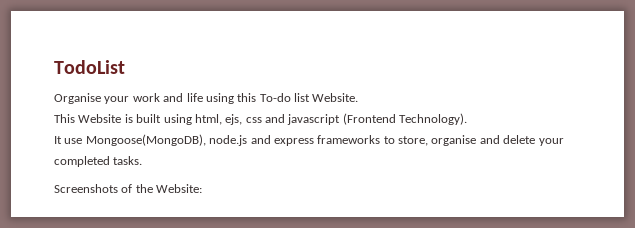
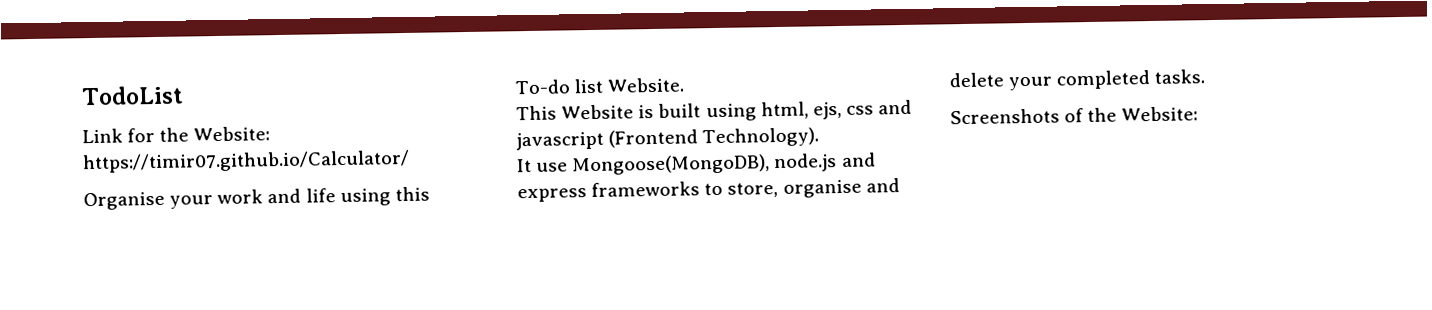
(125, 67) none -> [82,126,271,144] [82,149,410,174] // Link for the Website: https://timir07.github.io/Calculator/

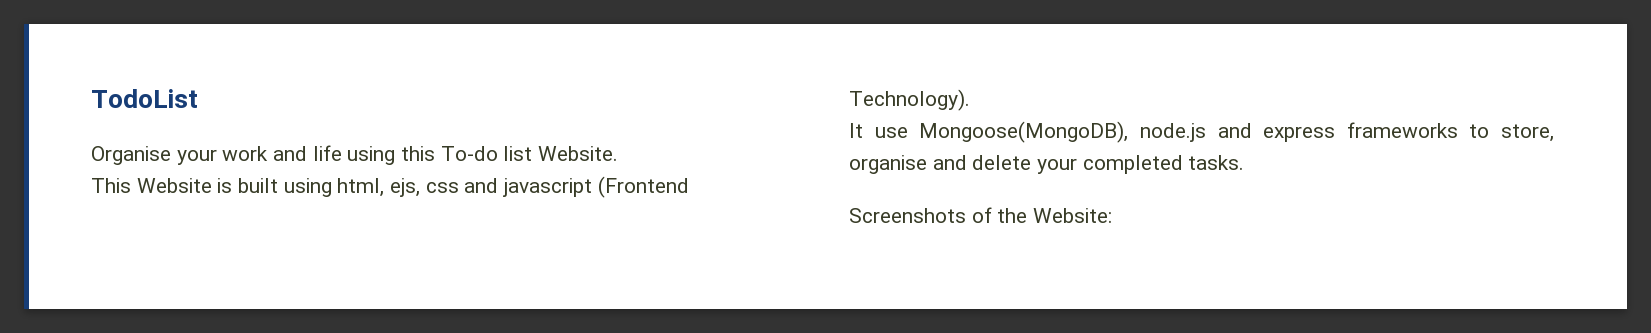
[82,126,271,144] [82,149,410,174] // Link for the Website: https://timir07.github.io/Calculator/ -> (198, 98) none

